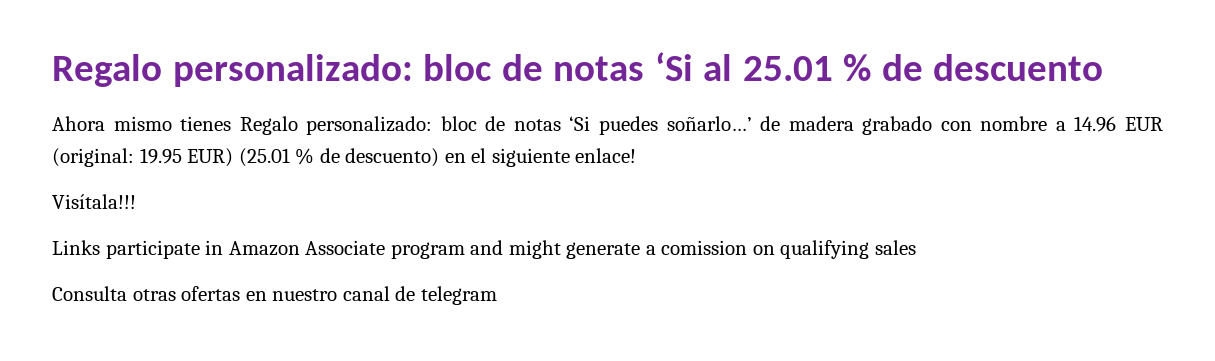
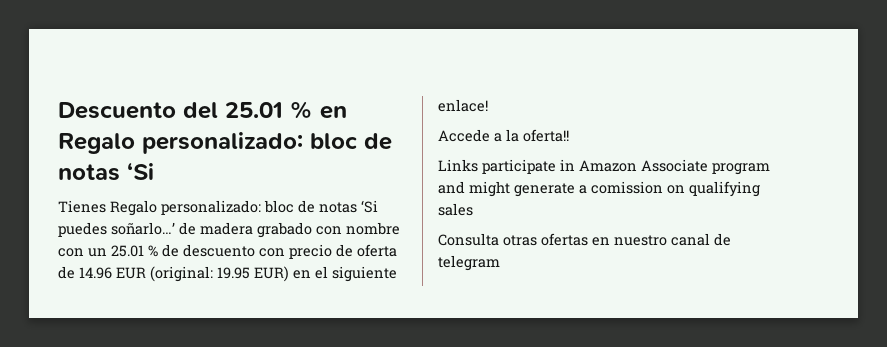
[52,52,1104,87] [52,116,232,131] Regalo personalizado: bloc de notas ‘Si al 25.01 % de descuento // Ahora mismo tienes -> [58,101,347,119] [58,132,392,154] [58,162,154,181] [58,200,106,213] Descuento del 25.01 % en Regalo personalizado: bloc de notas ‘Si // Tienes
[1055,121,1066,131] a -> [58,244,397,259] [58,266,75,279] con un 25.01 % de descuento con precio de oferta de
[238,148,440,167] (25.01 % de descuento) -> (289, 274) none
[52,194,136,209] Visítala!!! -> [438,129,569,142] Accede a la oferta!!

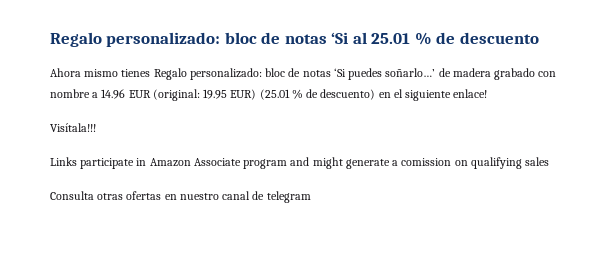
[58,101,347,119] [58,132,392,154] [58,162,154,181] [58,200,106,213] Descuento del 25.01 % en Regalo personalizado: bloc de notas ‘Si // Tienes -> [50,32,539,47] [50,68,151,77] Regalo personalizado: bloc de notas ‘Si al 25.01 % de descuento // Ahora mismo tienes
[58,244,397,259] [58,266,75,279] con un 25.01 % de descuento con precio de oferta de -> [92,92,99,98] a
(289, 274) none -> [259,89,376,100] (25.01 % de descuento)
[438,129,569,142] Accede a la oferta!! -> [50,123,96,132] Visítala!!!

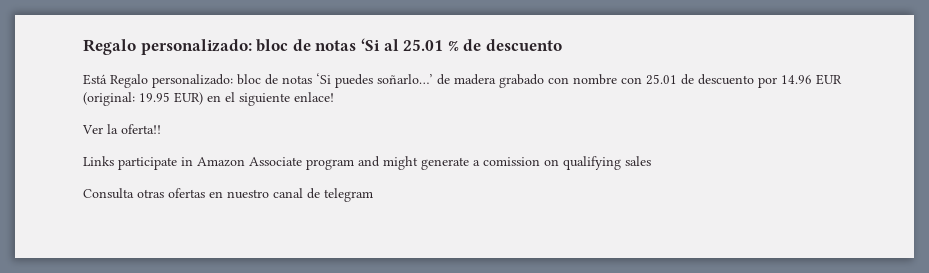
[50,68,151,77] Ahora mismo tienes -> [83,74,107,85] Está
[92,92,99,98] a -> [621,74,777,88] con 25.01 de descuento por
[259,89,376,100] (25.01 % de descuento) -> (203, 98) none
[50,123,96,132] Visítala!!! -> [82,124,161,134] Ver la oferta!!

